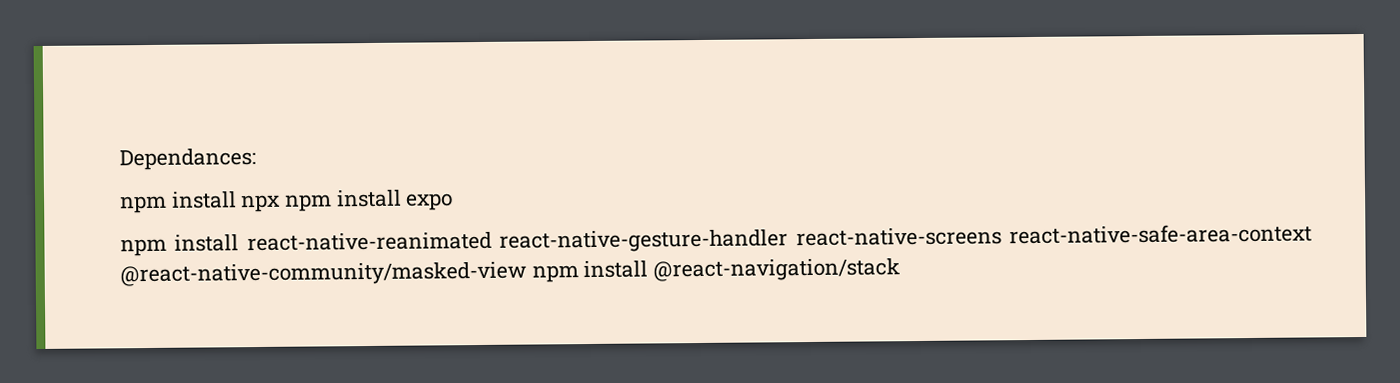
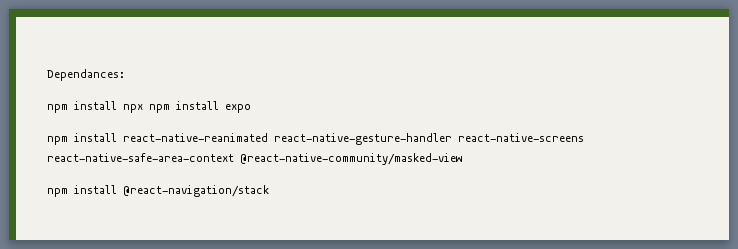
(527, 274) none -> (462, 159) //

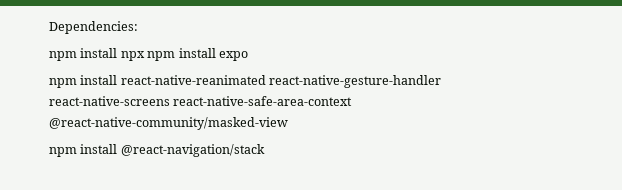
[47,69,125,81] Dependances: -> [49,21,138,34] Dependencies:

